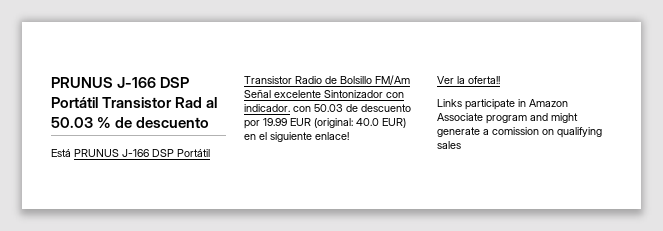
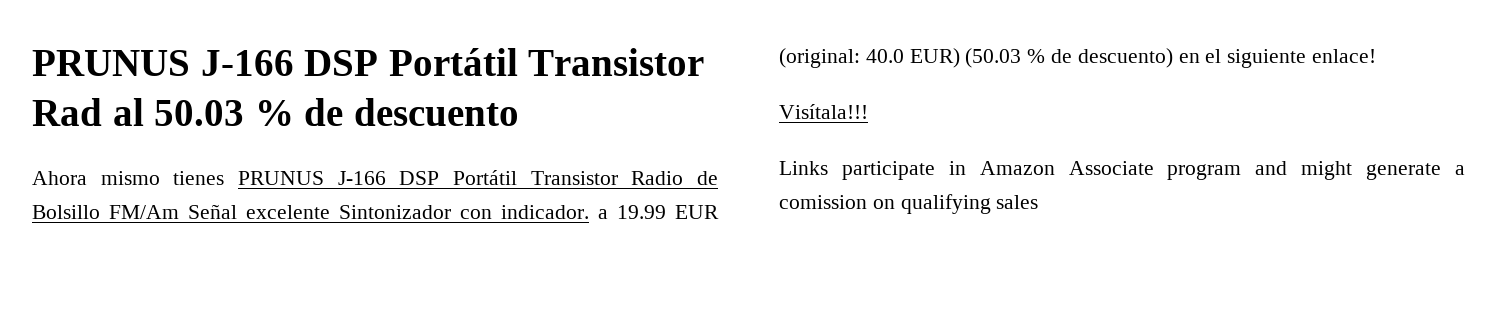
[51,149,71,157] Está -> [32,171,225,185] Ahora mismo tienes
[293,104,411,112] [244,120,260,129] con 50.03 de descuento por -> [598,209,608,219] a
(406, 123) none -> [965,48,1173,68] (50.03 % de descuento)
[437,76,500,84] Ver la oferta!! -> [779,104,868,119] Visítala!!!

